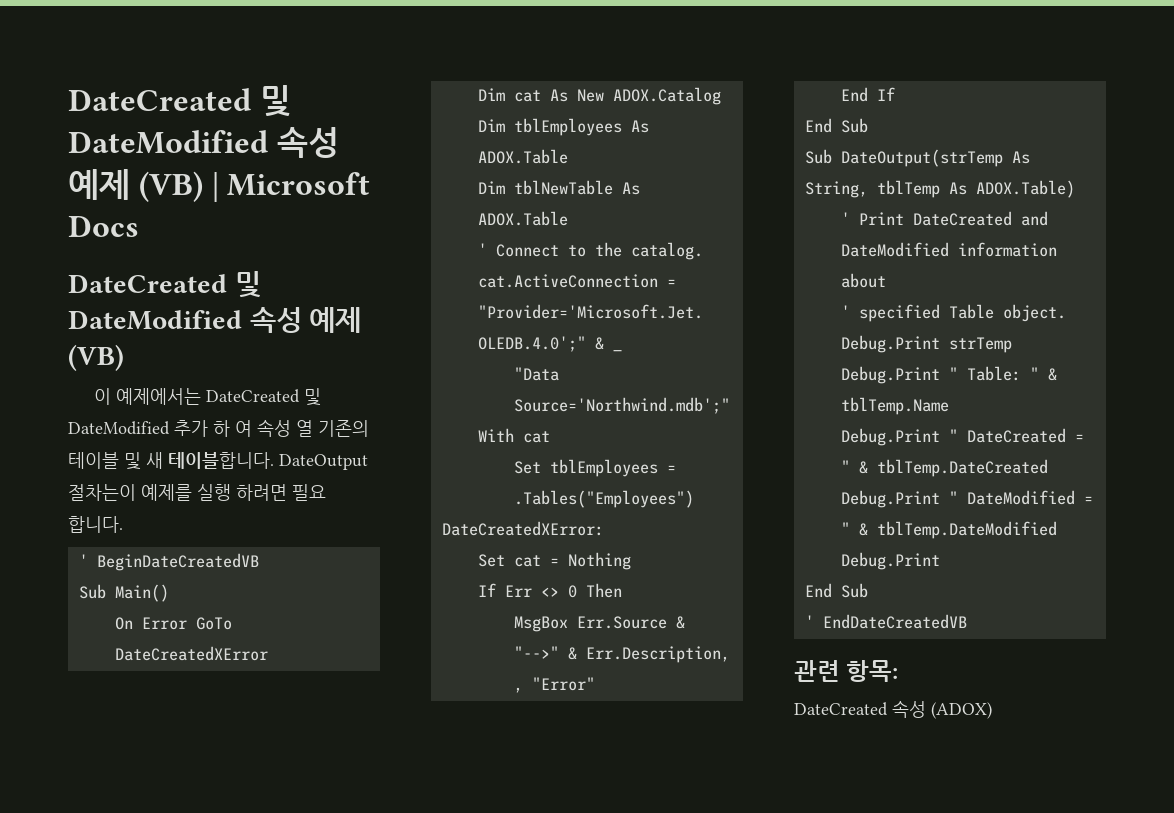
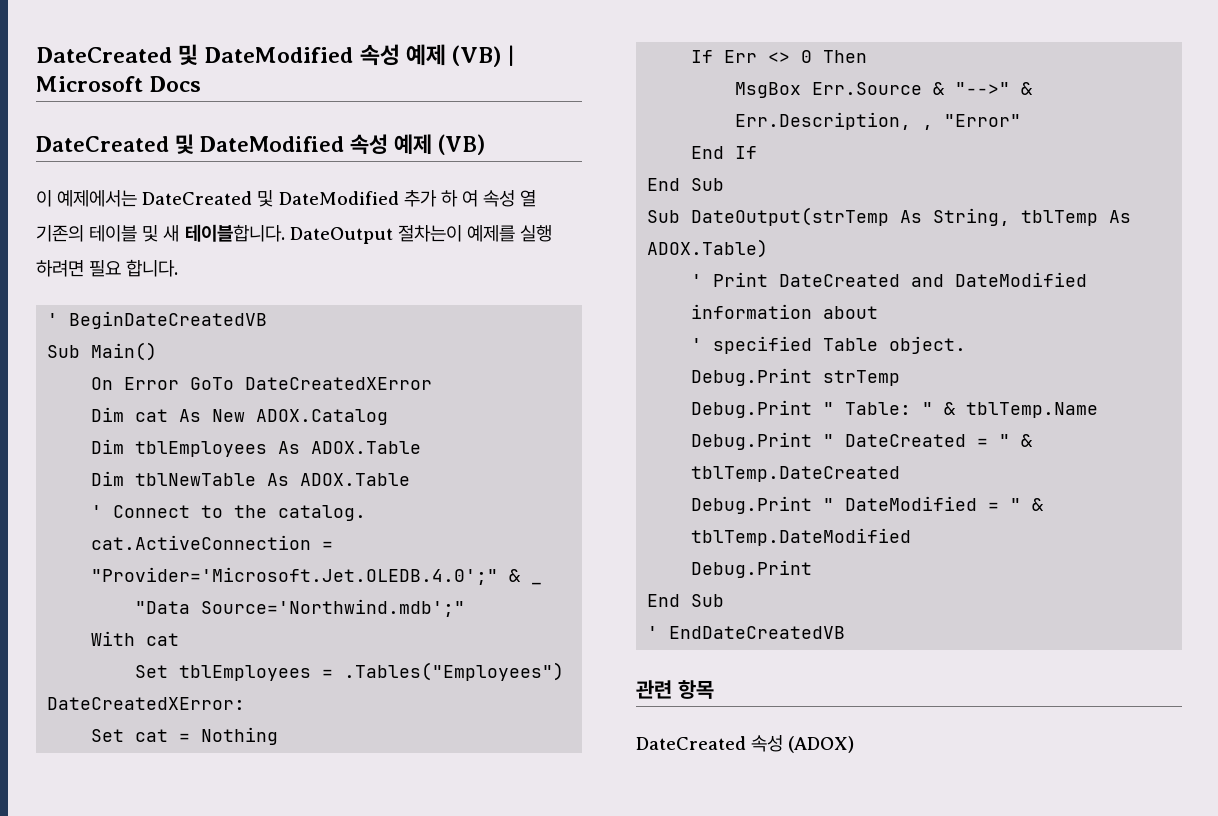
[846,660,899,682] 항목: -> [677,680,714,699] 항목

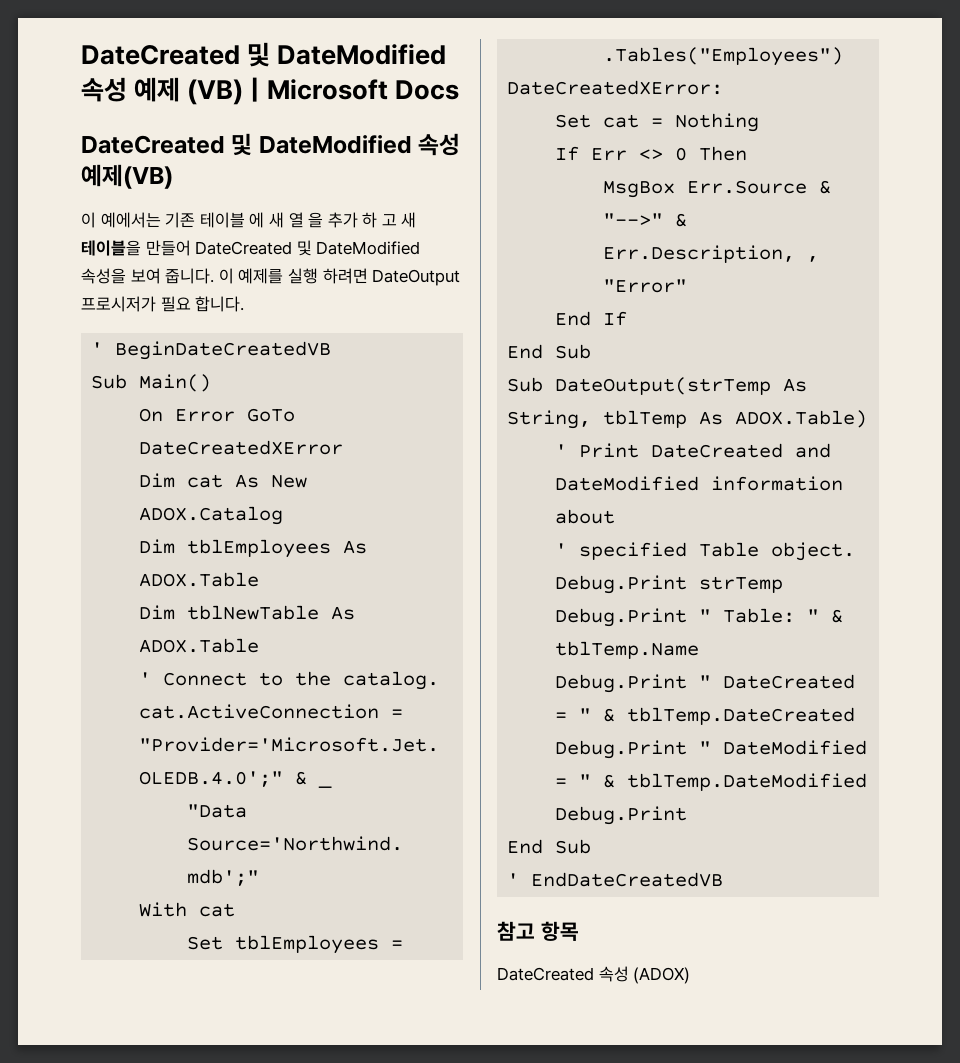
[394,134,485,155] [36,190,537,207] [36,224,462,244] 예제 (VB) // 이 예제에서는 DateCreated 및 DateModified 추가 하 여 속성 열 기존의 테이블 및 새 테이블합니다. DateOutput 절차는이 -> [81,164,173,189] [81,212,417,228] [81,240,421,256] [81,268,234,284] 예제(VB) // 이 예에서는 기존 테이블 에 새 열 을 추가 하 고 새 테이블을 만들어 DateCreated 및 DateModified 속성을 보여 줍니다. 이
(84, 268) none -> [372,269,461,286] [81,296,156,312] DateOutput 프로시저가
[636,680,672,699] 관련 -> [497,921,535,941] 참고

